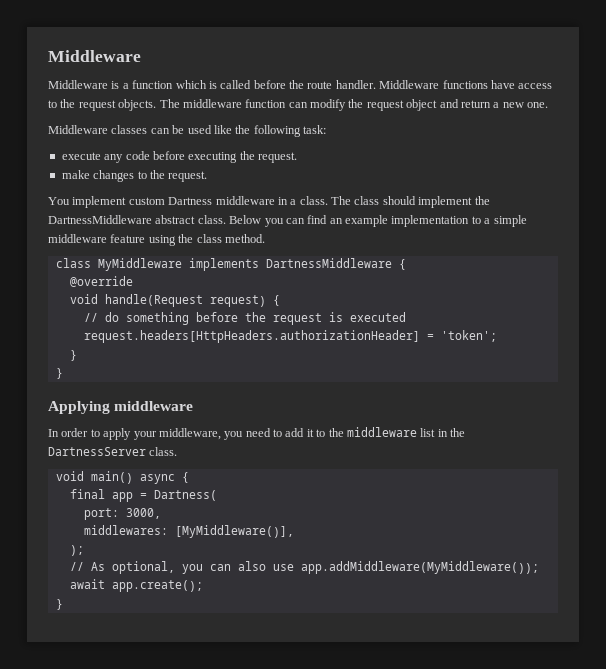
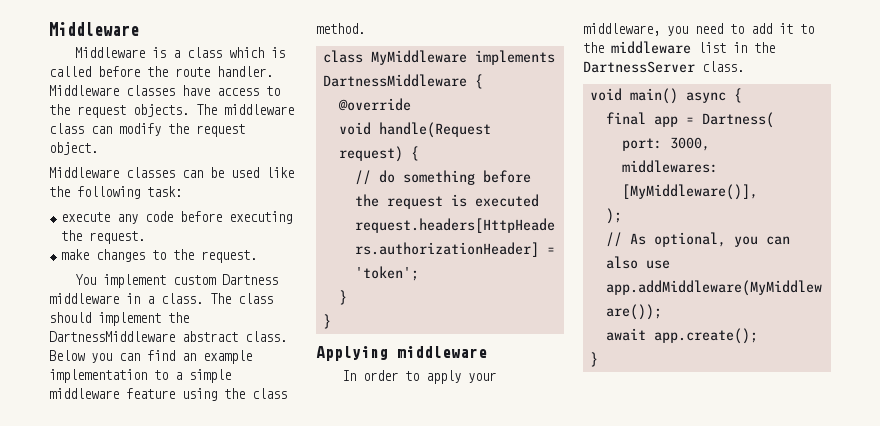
[132,80,174,89] function -> [187,47,223,58] class
[442,80,488,89] functions -> [126,85,175,96] classes
[245,99,287,108] function -> [49,123,84,134] class
[406,99,548,111] object and return a new one. -> [49,142,98,155] object.

